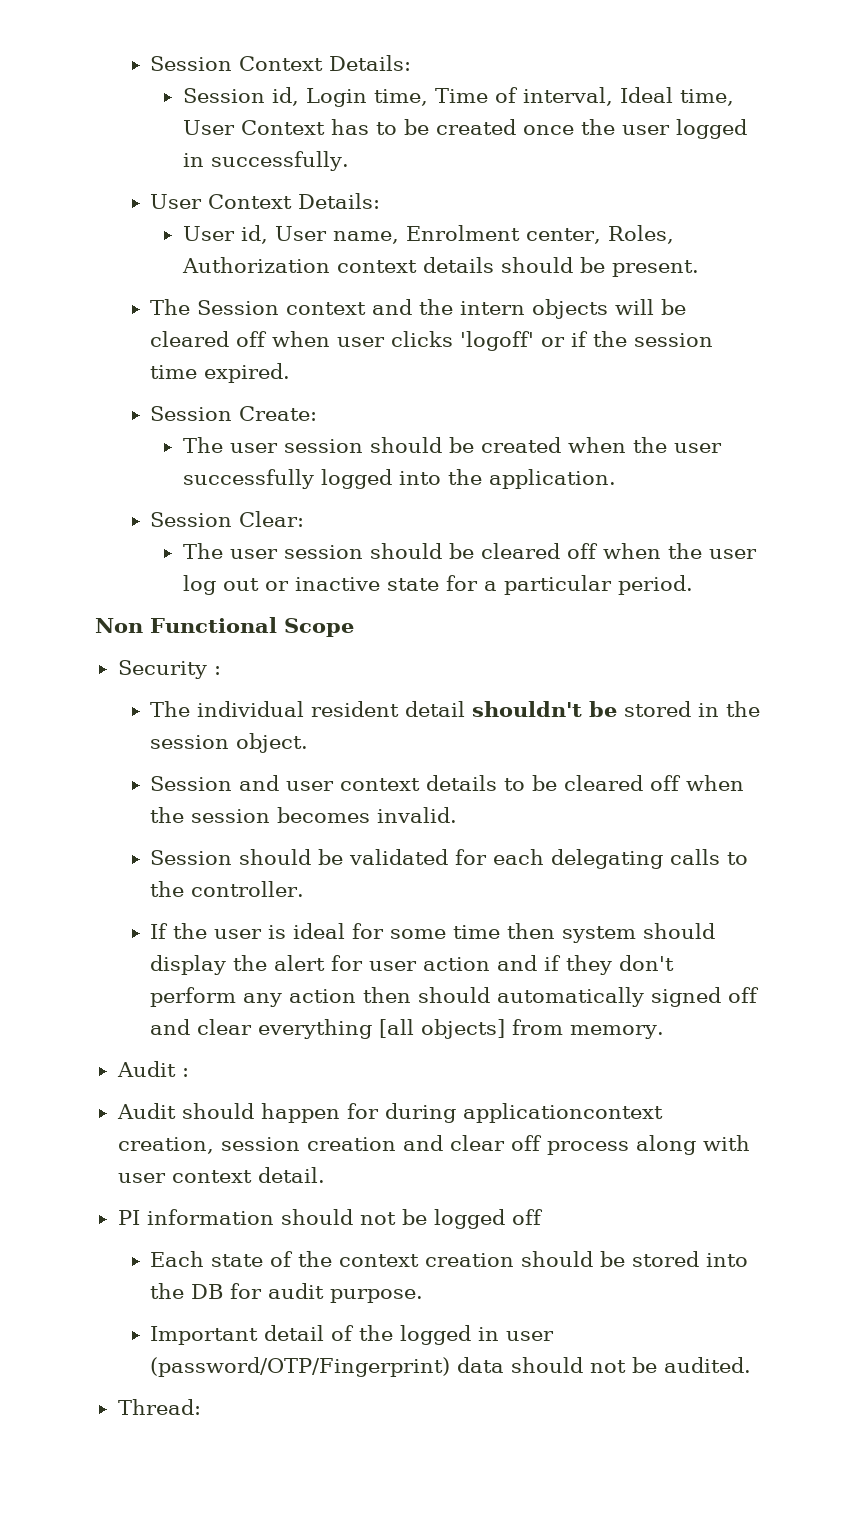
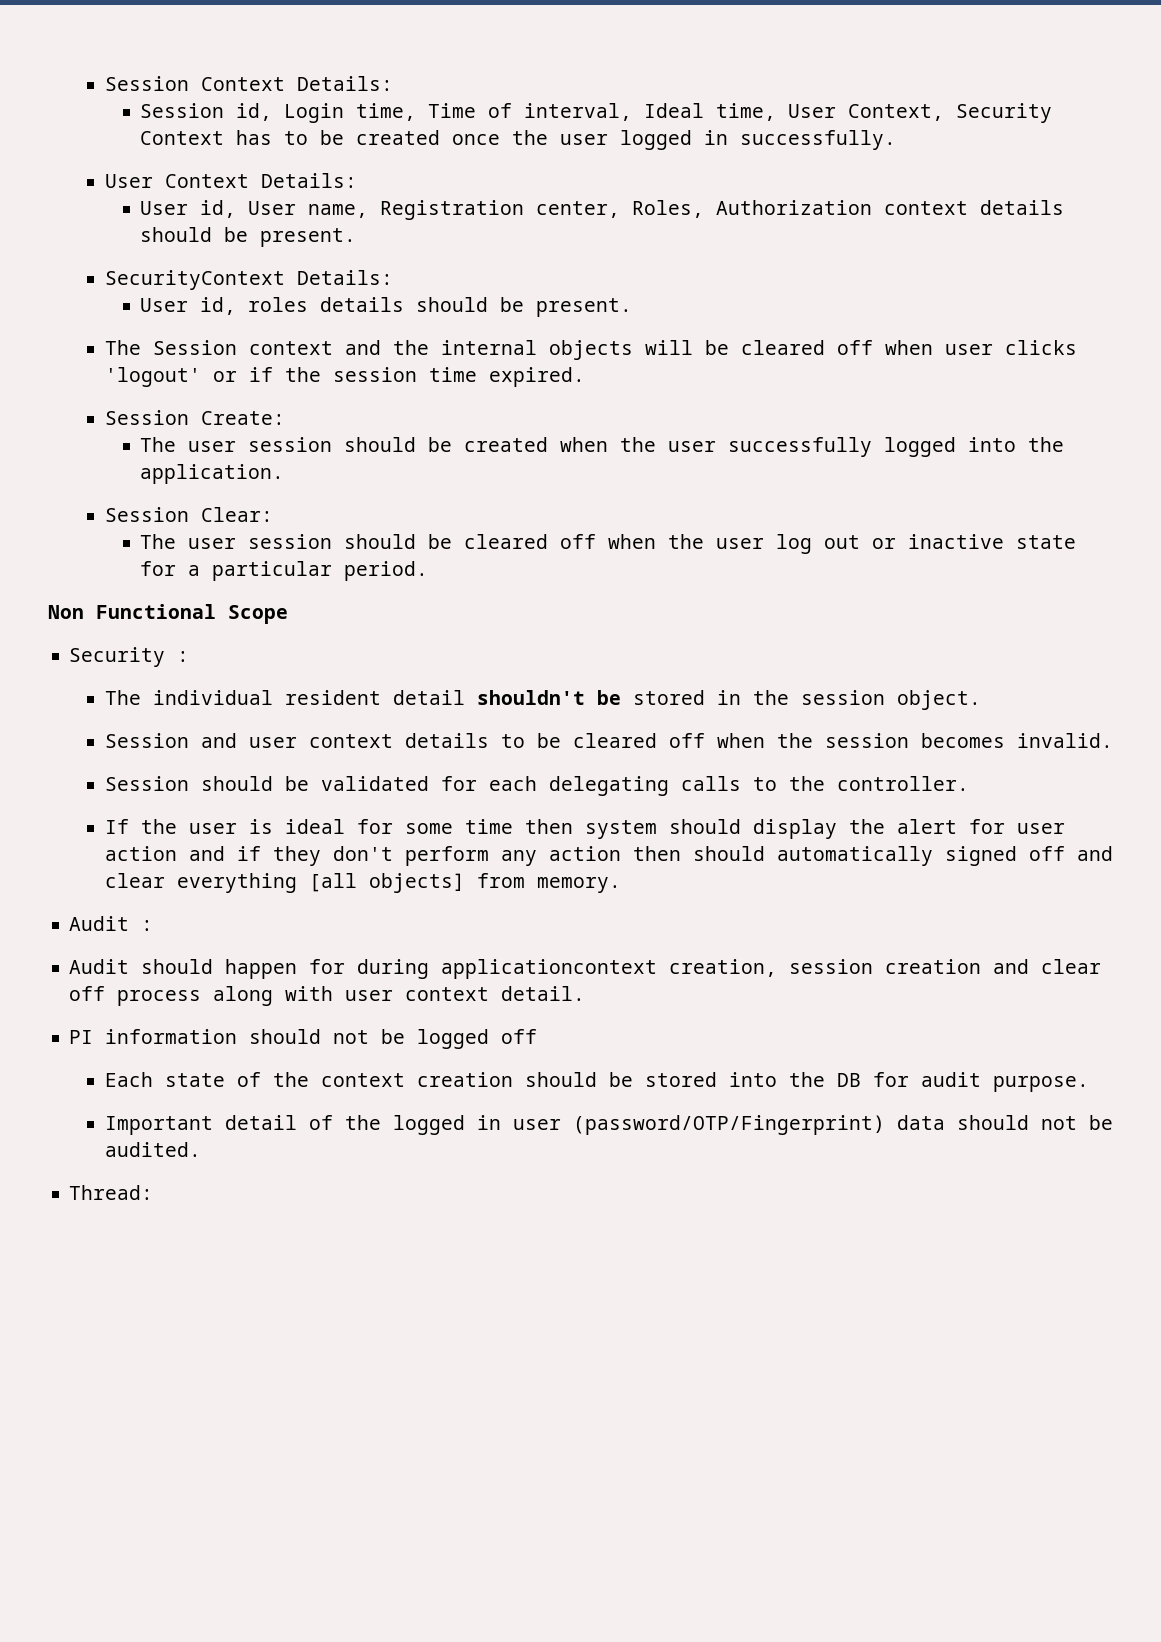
(235, 127) none -> [848,103,1053,123] Context, Security
[405,225,520,241] Enrolment -> [380,200,525,220] Registration
(699, 268) none -> [104,270,393,290] [140,297,633,317] // SecurityContext Details: // User id, roles details should be present.
[460,301,526,315] intern -> [440,340,537,355] internal
[460,331,535,351] 'logoff' -> [104,367,201,387] 'logout'

